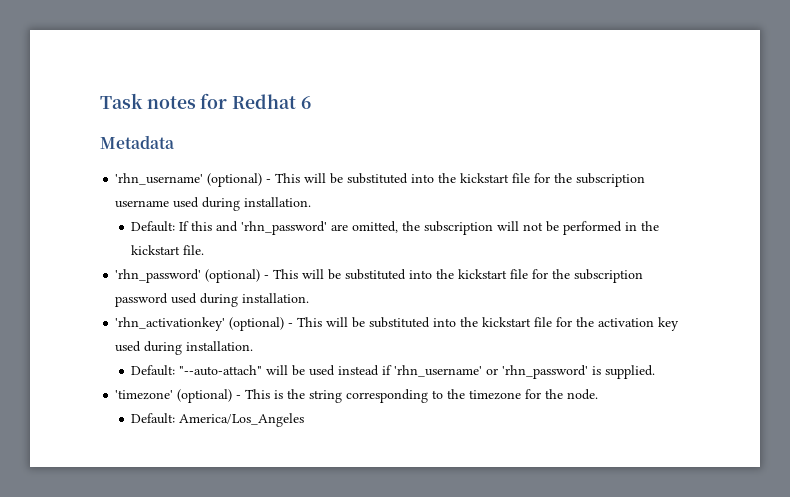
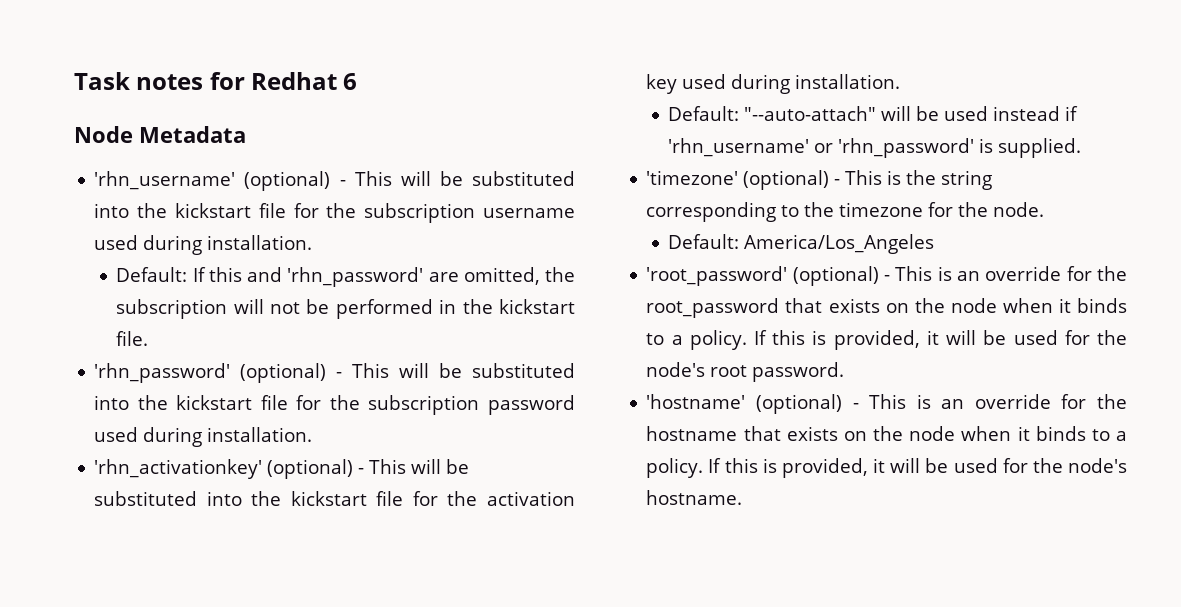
(311, 102) none -> [74,126,133,143] Node
(305, 420) none -> [646,266,1127,286] [646,298,1127,318] [646,330,1127,350] [646,362,845,382] [646,394,1127,414] [646,426,1127,441] [646,458,1127,478] [646,490,743,505] // 'root_password' (optional) - This is an override for the root_password that exists on the node when it binds to a policy. If this is provided, it will be used for the node's root password. // 'hostname' (optional) - This is an override for the hostname that exists on the node when it binds to a policy. If this is provided, it will be used for the node's hostname.

